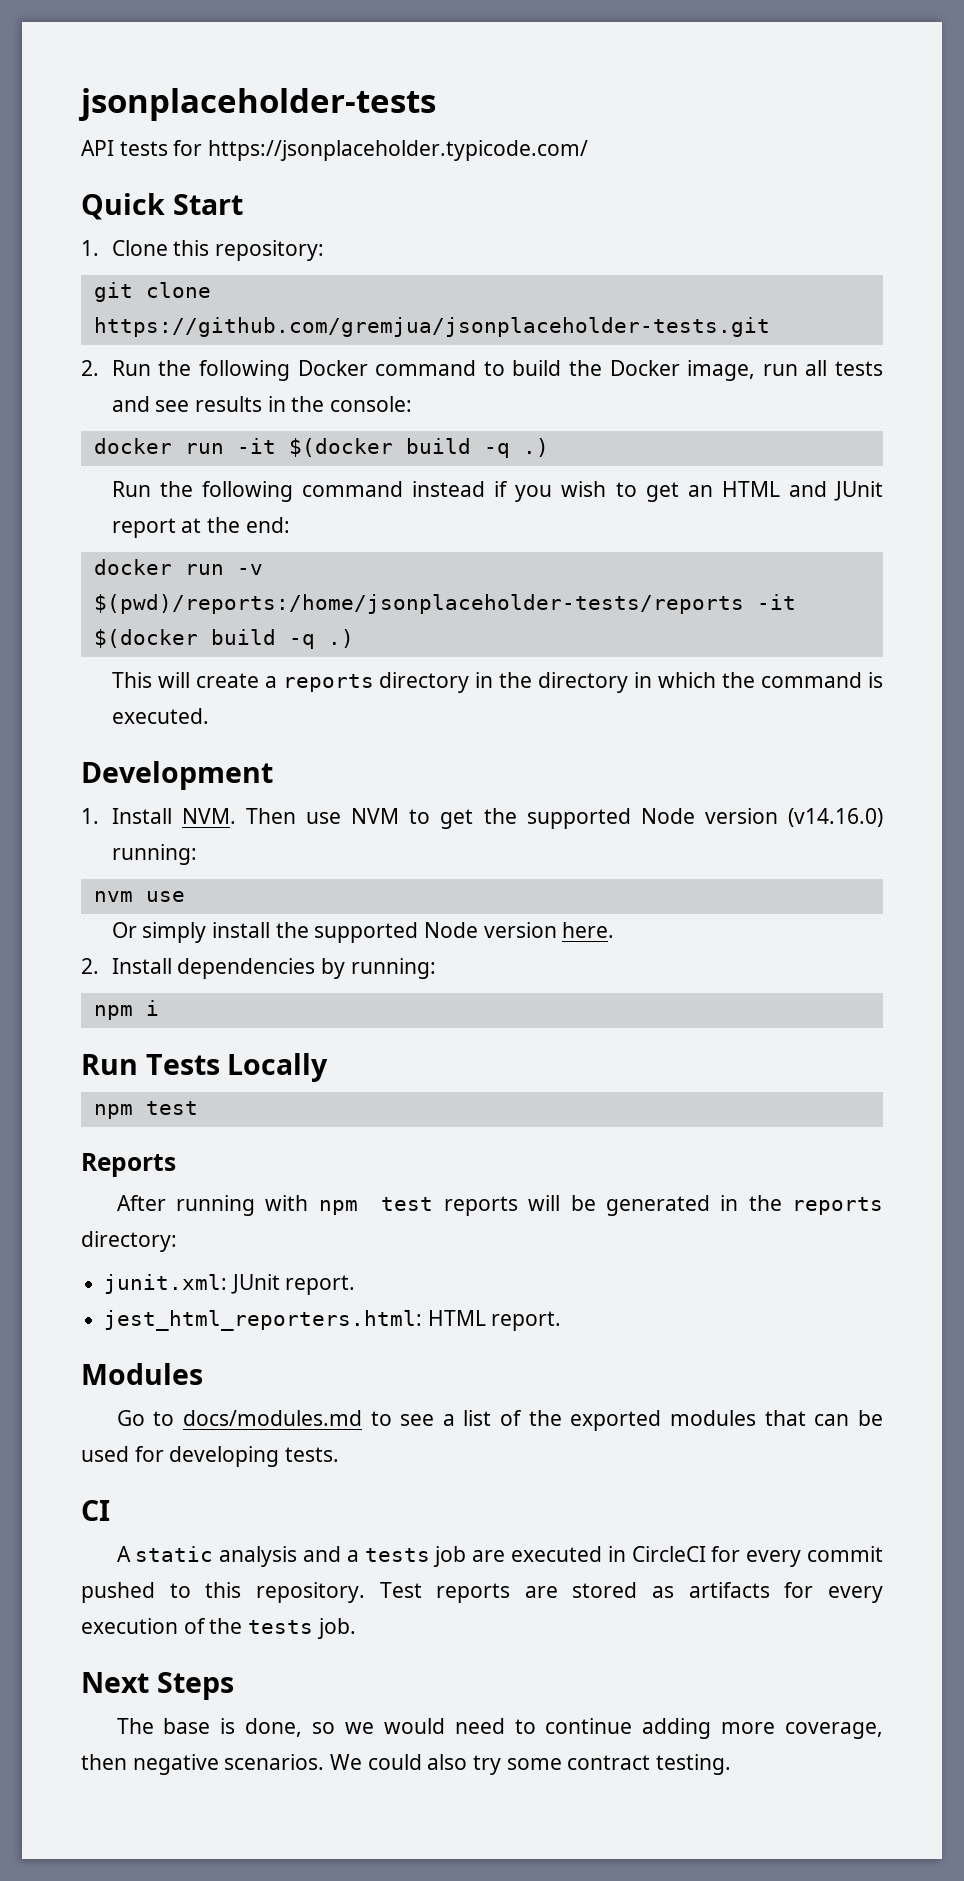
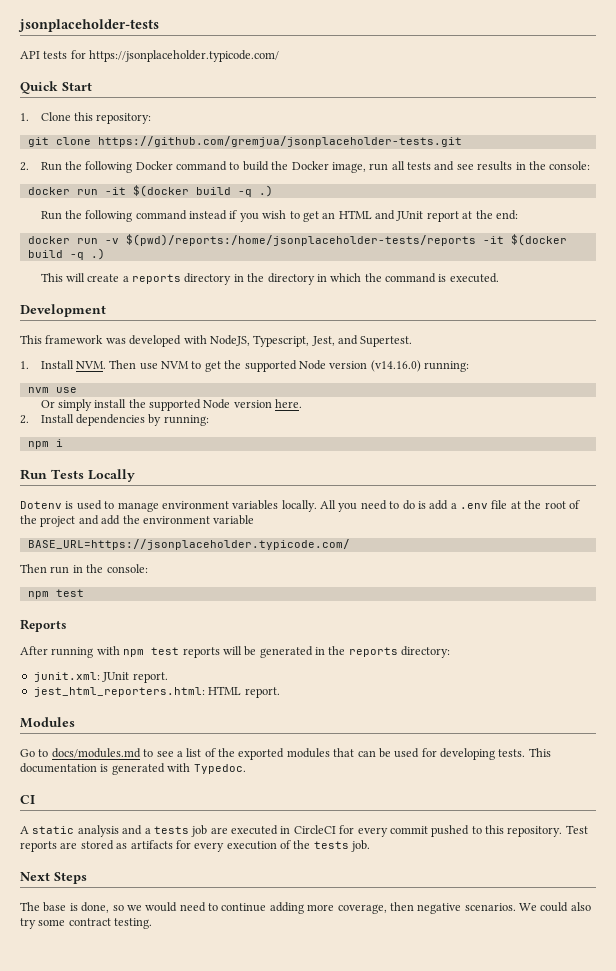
(273, 775) none -> [20,335,413,347] // This framework was developed with NodeJS, Typescript, Jest, and Supertest.
(329, 1067) none -> [20,500,580,512] [20,515,255,527] [27,539,350,550] [20,564,148,574] // Dotenv is used to manage environment variables locally. All you need to do is add a .env file at the root of the project and add the environment variable // BASE_URL=https://jsonplaceholder.typicode.com/ // Then run in the console:
(340, 1454) none -> [528,748,551,757] [20,763,246,775] This documentation is generated with Typedoc.

